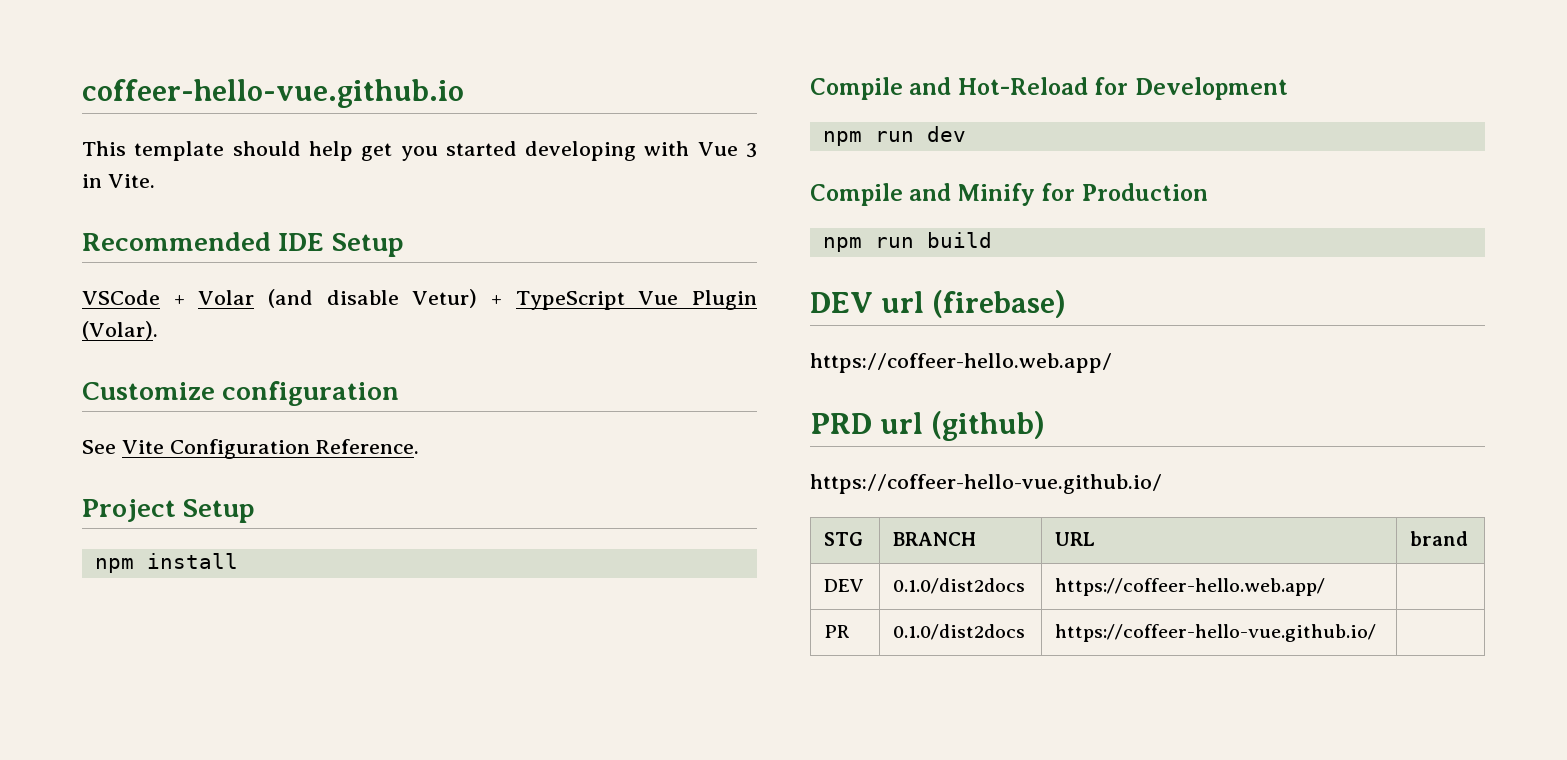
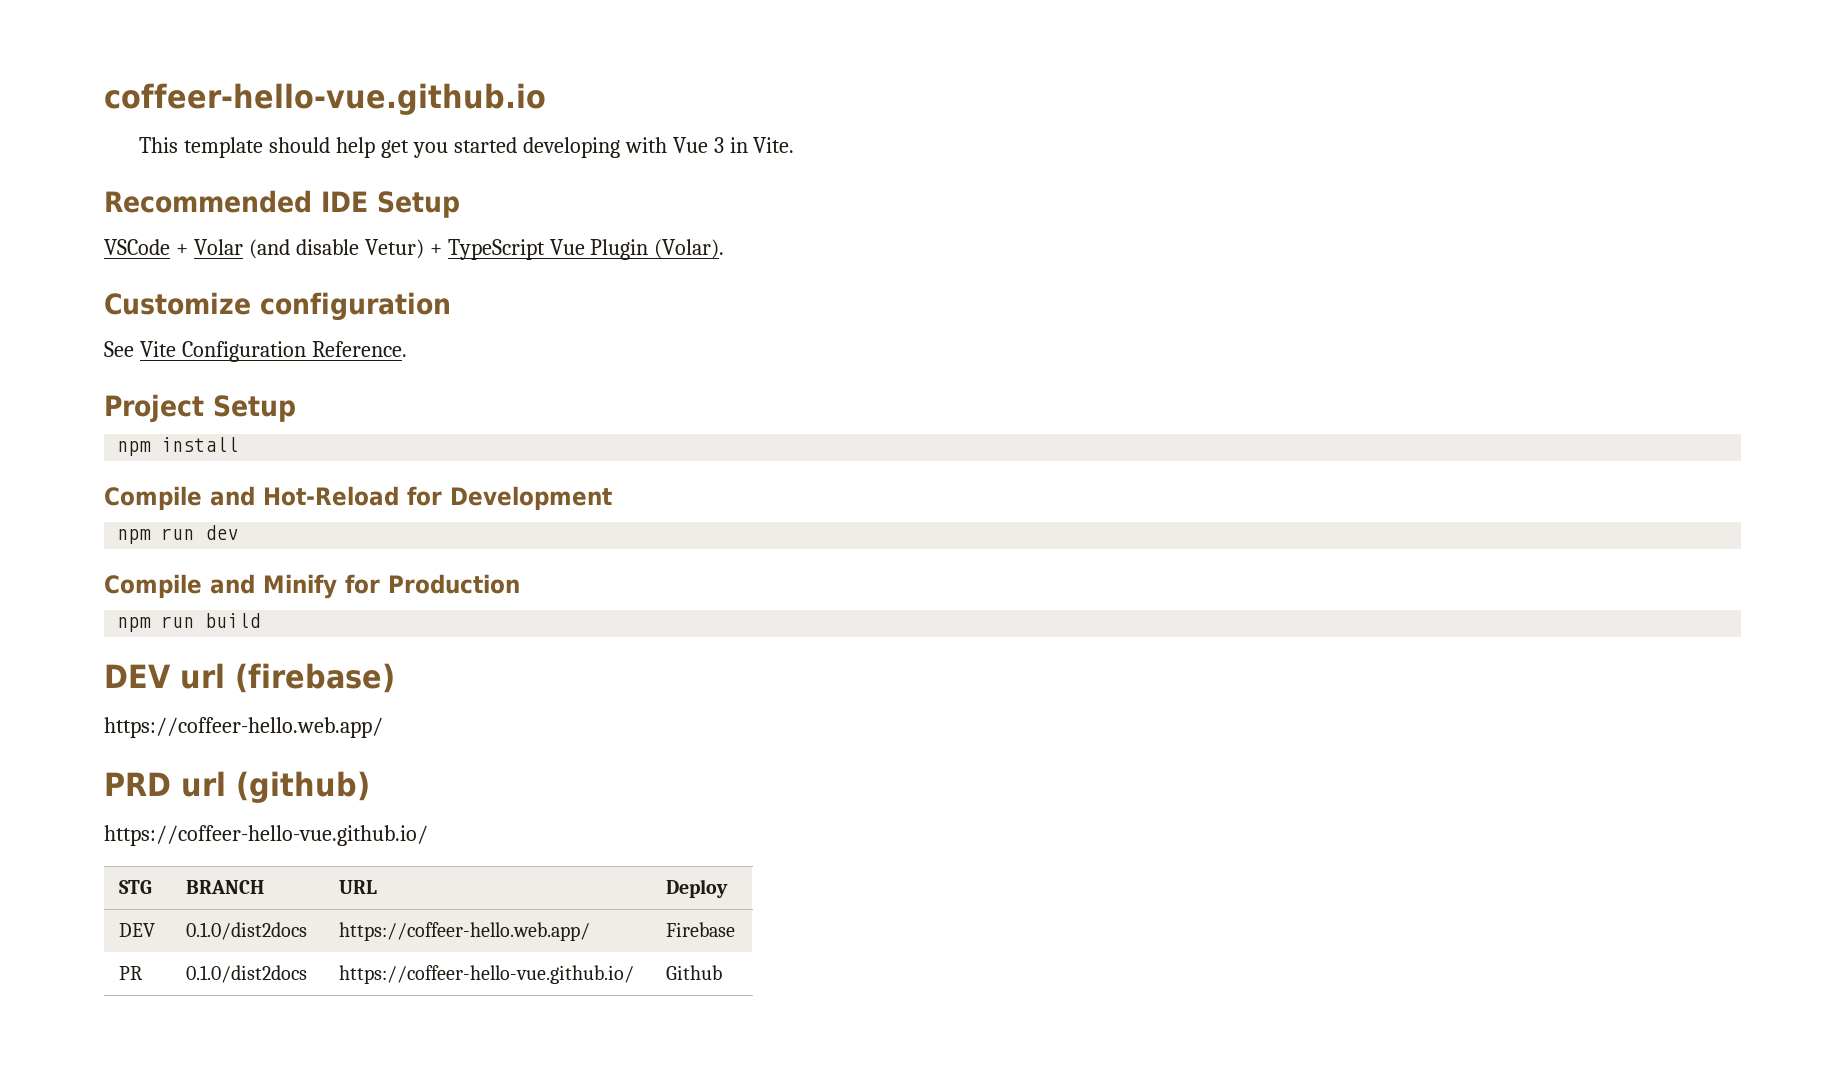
[1409,531,1468,546] brand -> [666,879,729,898] Deploy
(1325, 587) none -> [666,922,736,937] Firebase
(1376, 633) none -> [666,965,723,980] Github

